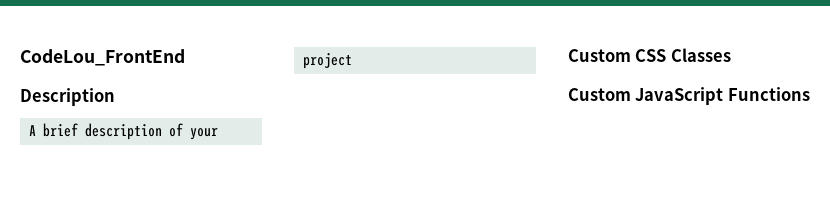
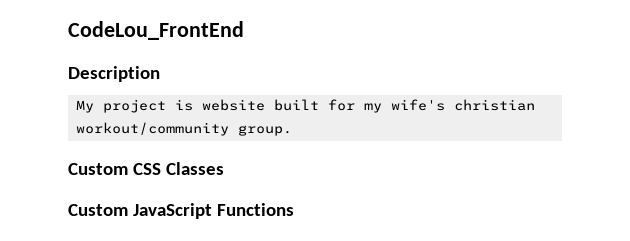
[29,123,218,140] [303,53,352,69] A brief description of your project -> [76,99,536,113] [76,122,293,136] My project is website built for my wife's christian workout/community group.

